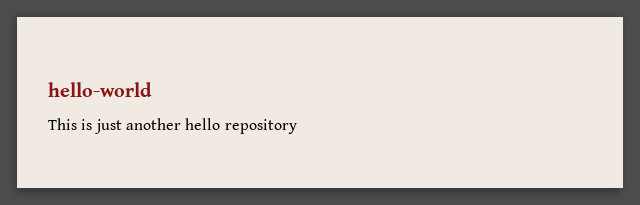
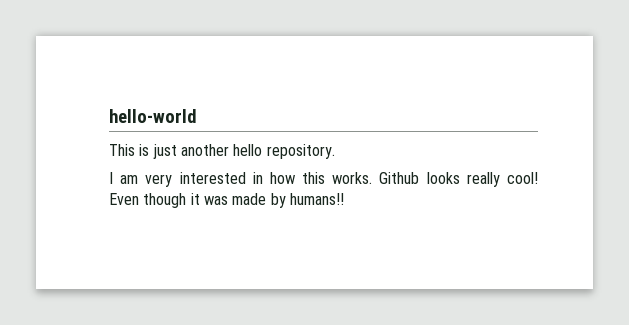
[224,119,297,134] repository -> [266,144,335,159] [109,172,538,187] [109,193,344,208] repository. // I am very interested in how this works. Github looks really cool! Even though it was made by humans!!

